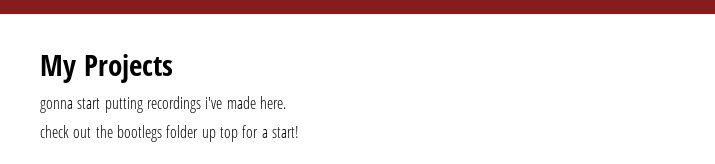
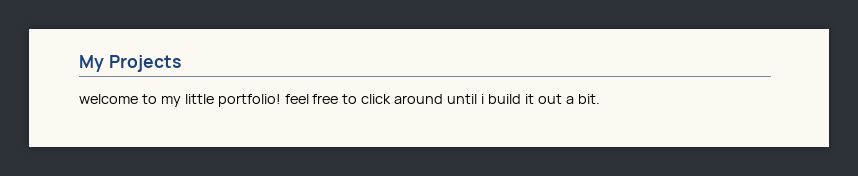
[40,96,286,113] [40,125,299,142] gonna start putting recordings i've made here. // check out the bootlegs folder up top for a start! -> [79,94,600,107] welcome to my little portfolio! feel free to click around until i build it out a bit.

